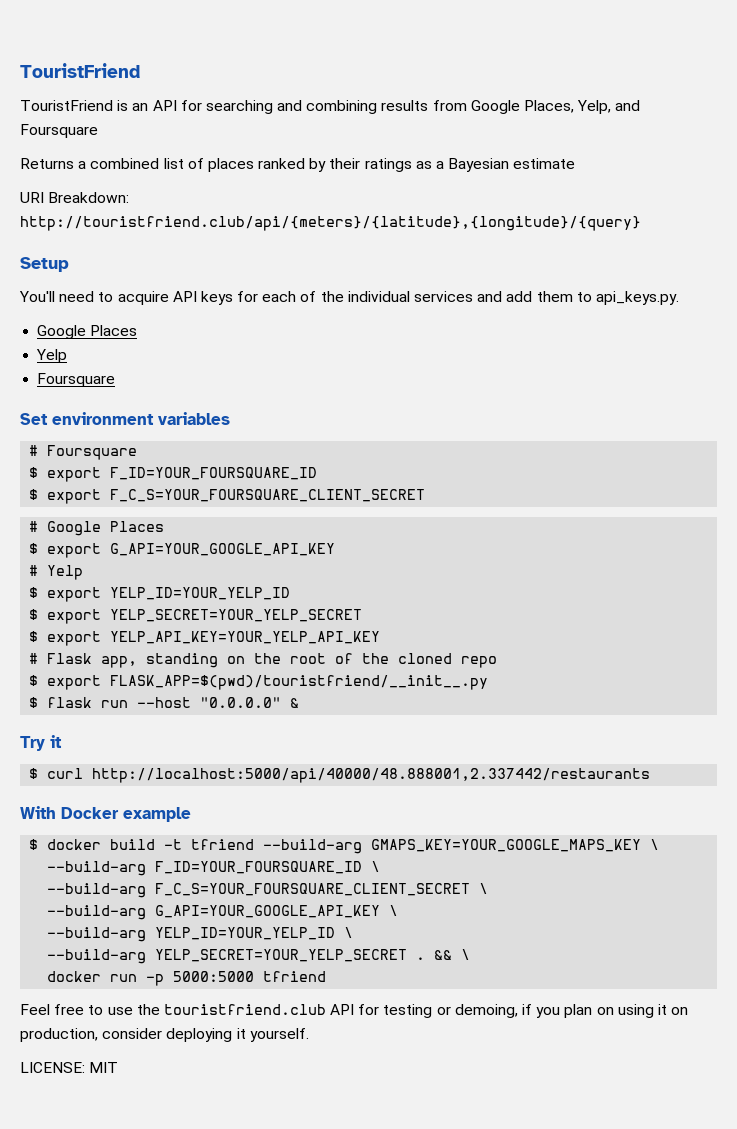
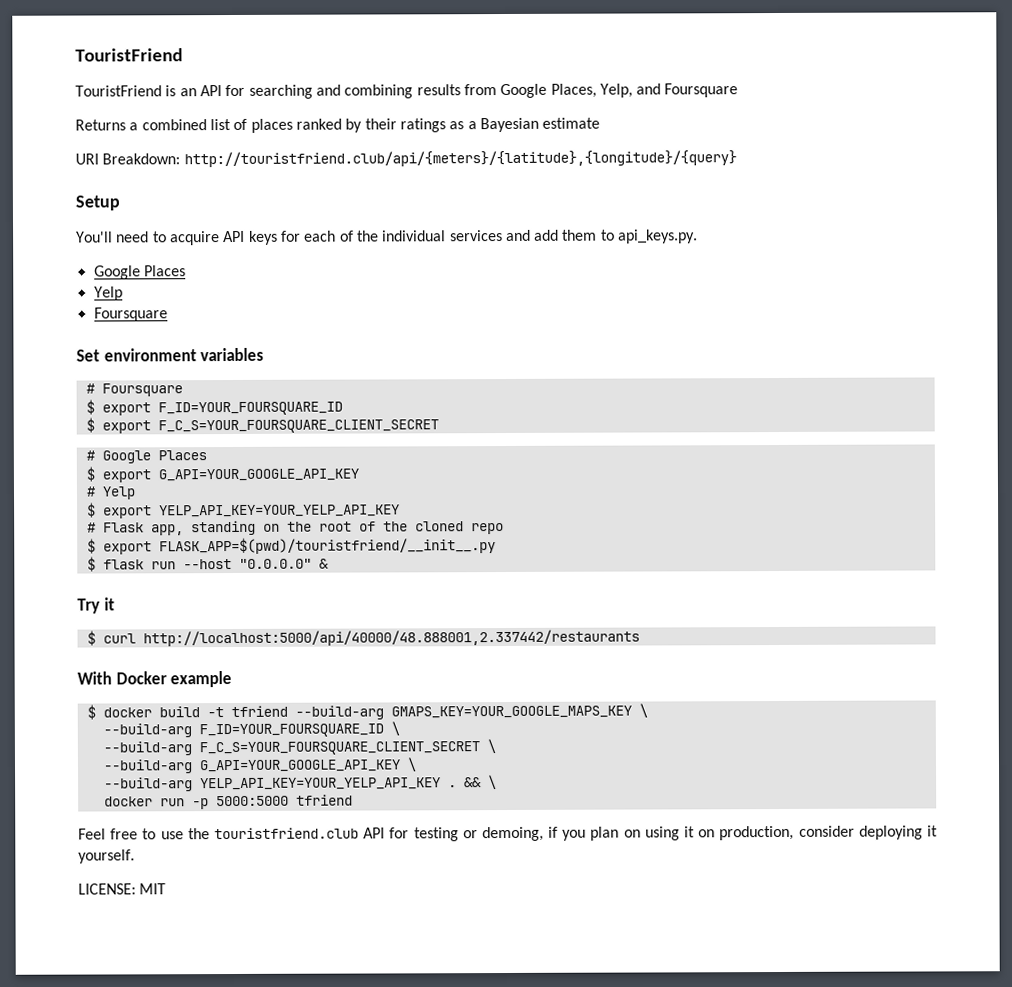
[29,587,291,602] [29,609,363,624] // $ export YELP_ID=YOUR_YELP_ID // $ export YELP_SECRET=YOUR_YELP_SECRET -> (136, 493) none
[155,927,354,940] [47,949,408,964] YELP_ID=YOUR_YELP_ID \ // --build-arg YELP_SECRET=YOUR_YELP_SECRET -> [199,777,441,791] YELP_API_KEY=YOUR_YELP_API_KEY

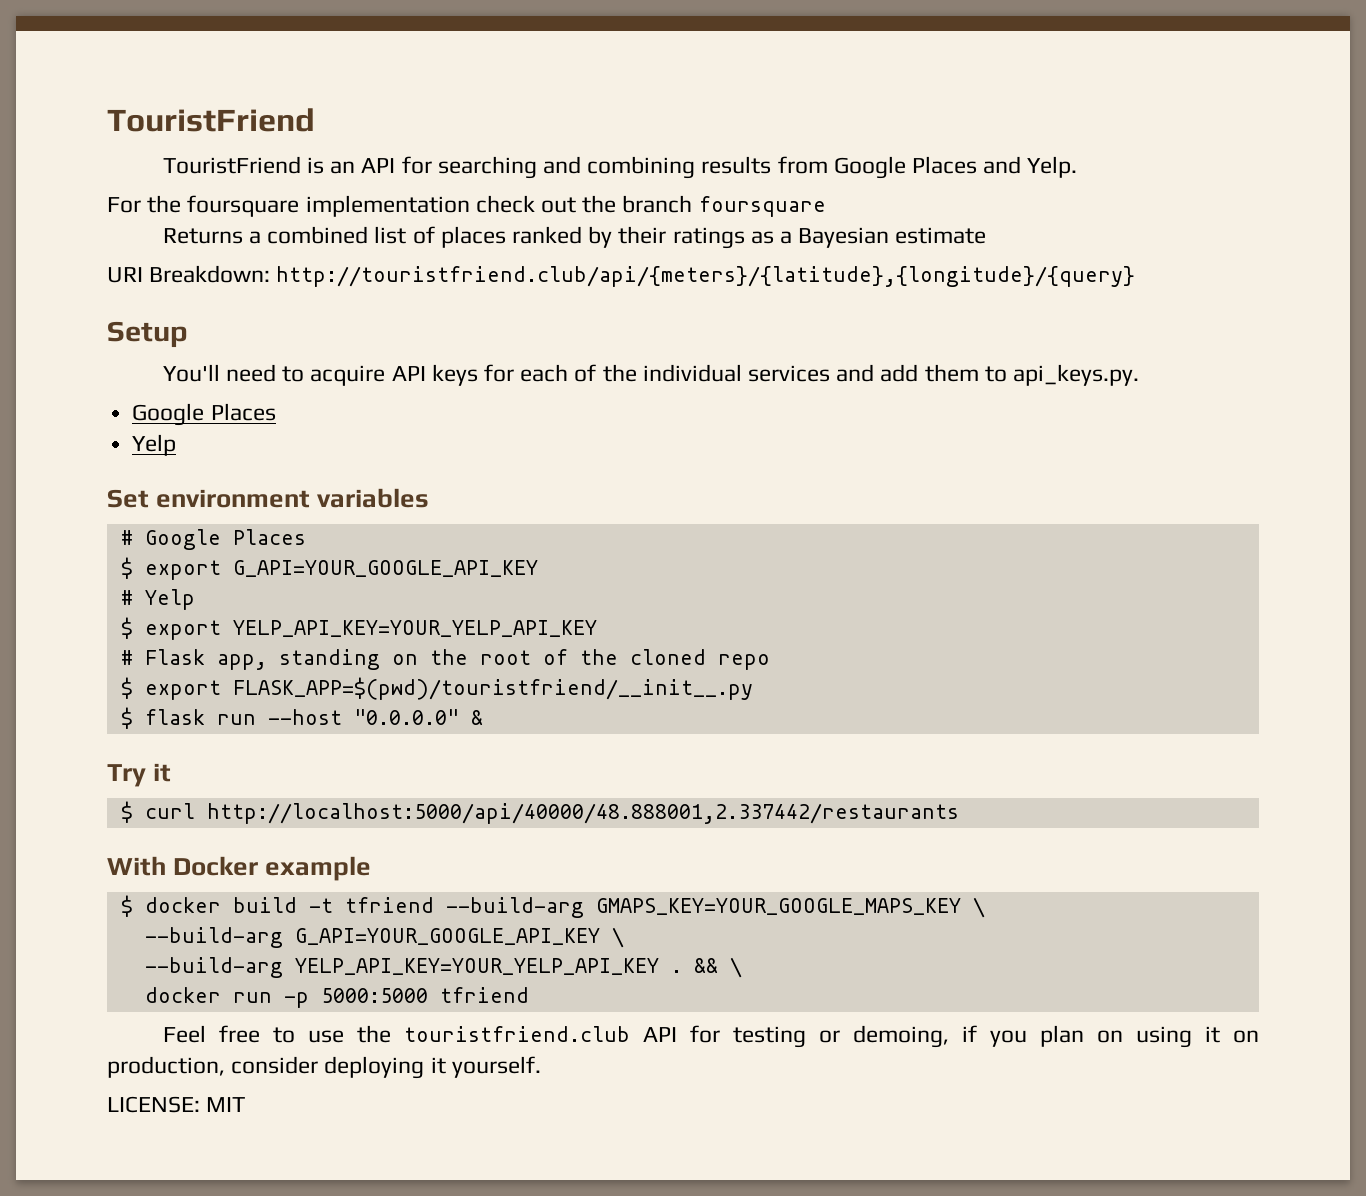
[550,83,739,98] Places, Yelp, and Foursquare -> [912,156,1078,178] [107,195,826,217] Places and Yelp. // For the foursquare implementation check out the branch foursquare
[93,307,168,322] // Foursquare -> (177, 445) none
[85,383,183,397] [85,399,343,416] [85,417,439,434] // # Foursquare // $ export F_ID=YOUR_FOURSQUARE_ID // $ export F_C_S=YOUR_FOURSQUARE_CLIENT_SECRET -> (430, 498) none
[102,721,400,738] [102,739,496,756] // --build-arg F_ID=YOUR_FOURSQUARE_ID \ // --build-arg F_C_S=YOUR_FOURSQUARE_CLIENT_SECRET \ -> (985, 907) none

